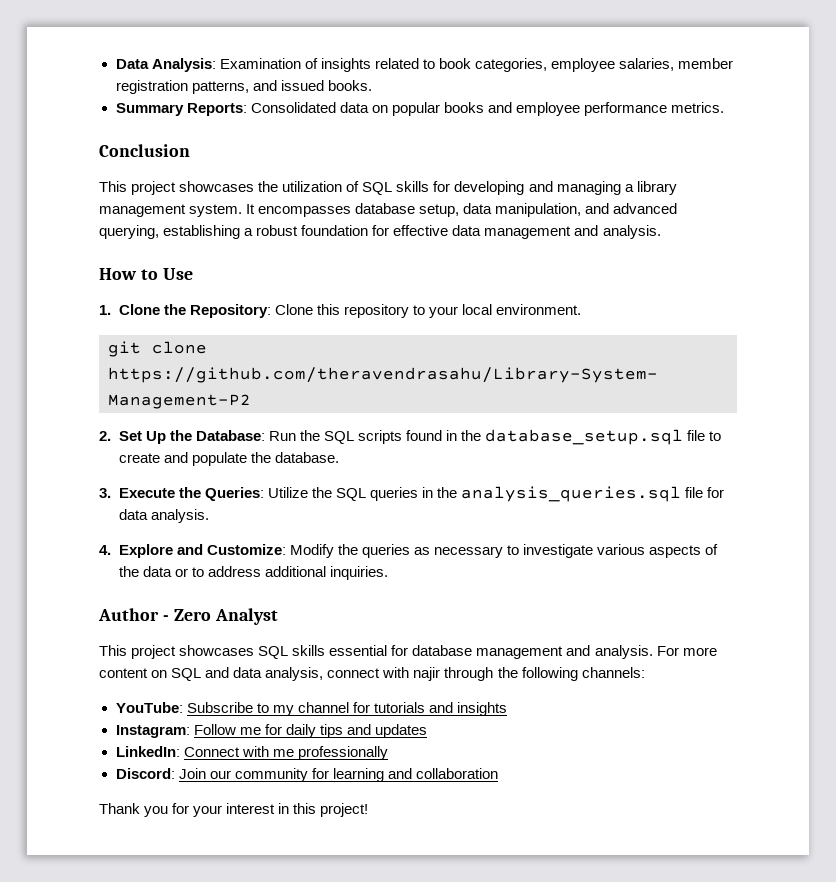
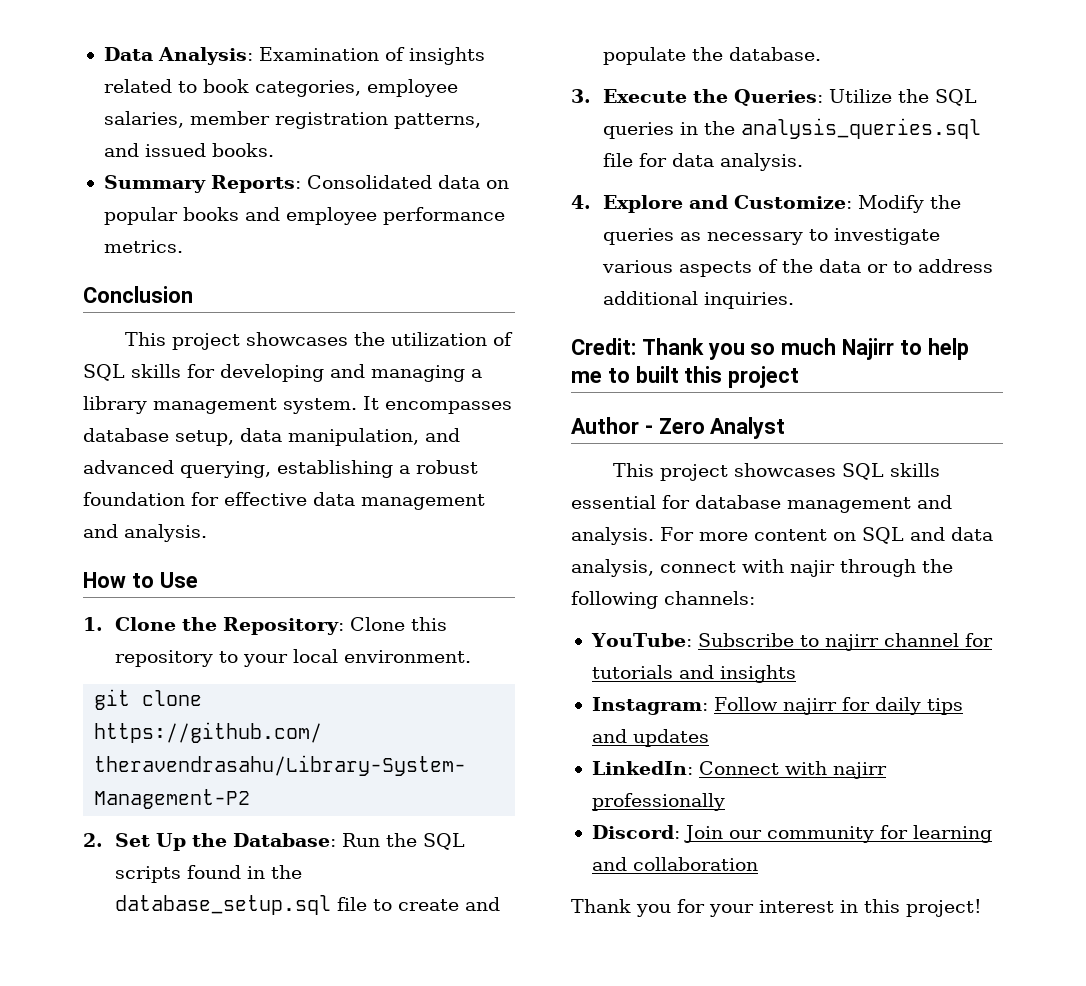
(388, 573) none -> [571,338,969,360] [571,366,800,388] // Credit: Thank you so much Najirr to help me to built this project
[272,705,294,716] my -> [824,634,879,651] najirr
[239,727,261,735] me -> [782,698,837,715] najirr
[272,749,294,757] me -> [832,762,887,779] najirr

